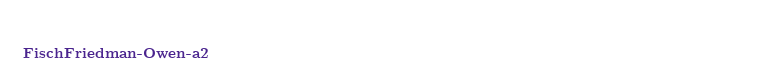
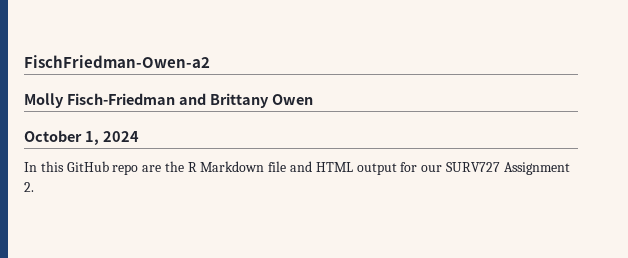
(209, 53) none -> [24,93,313,108] [24,130,139,145] [24,161,570,175] [24,182,34,192] // Molly Fisch-Friedman and Brittany Owen // October 1, 2024 // In this GitHub repo are the R Markdown file and HTML output for our SURV727 Assignment 2.

